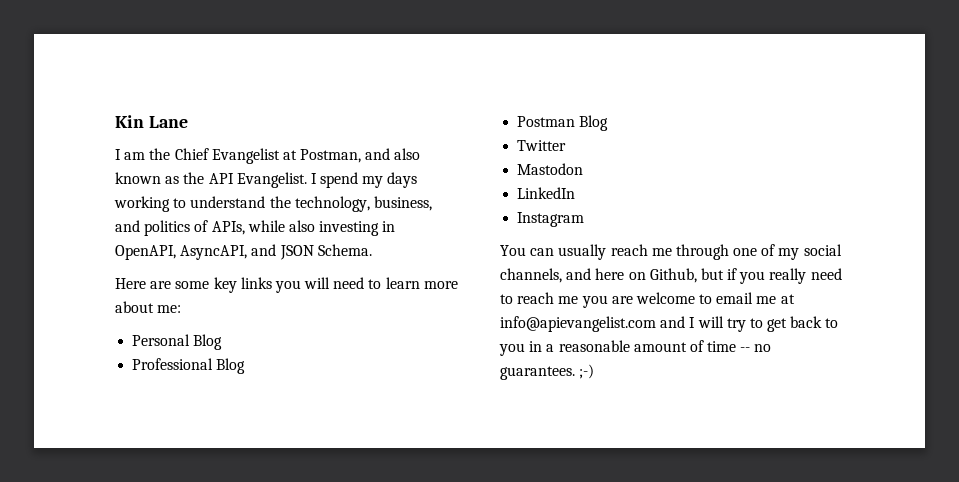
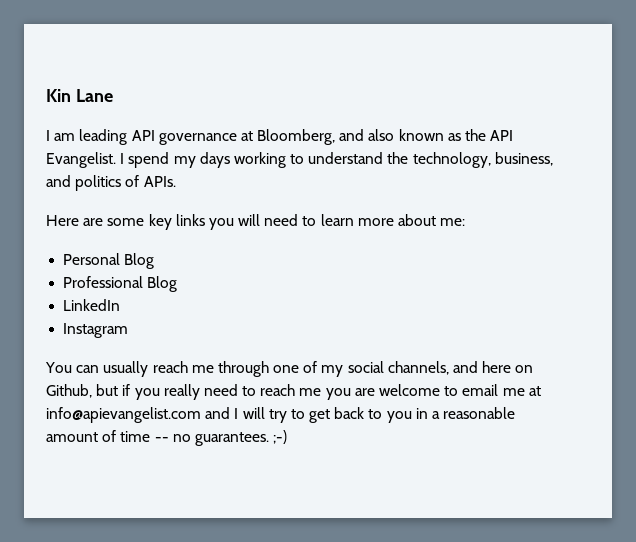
[149,148,362,164] the Chief Evangelist at Postman, -> [79,129,336,145] leading API governance at Bloomberg,
[211,220,396,236] [115,244,372,260] APIs, while also investing in OpenAPI, AsyncAPI, and JSON Schema. -> [143,176,176,187] APIs.
[517,115,609,131] [517,140,567,151] [517,163,584,175] // Postman Blog // Twitter // Mastodon -> (178, 284) none

